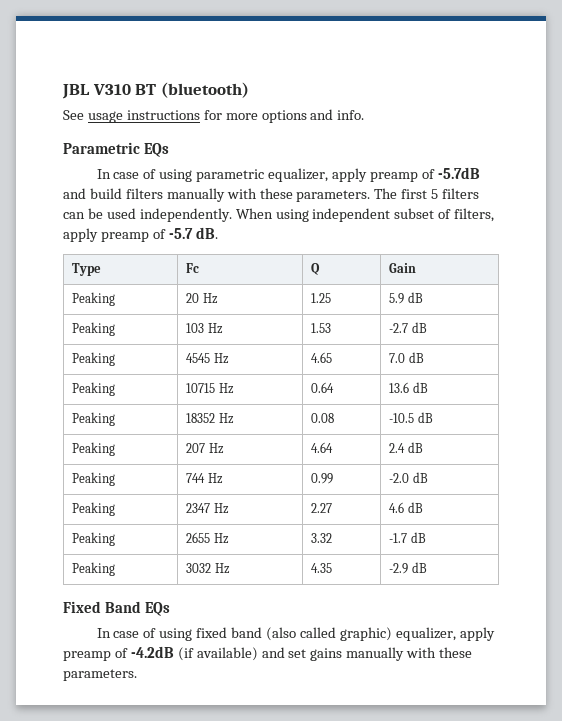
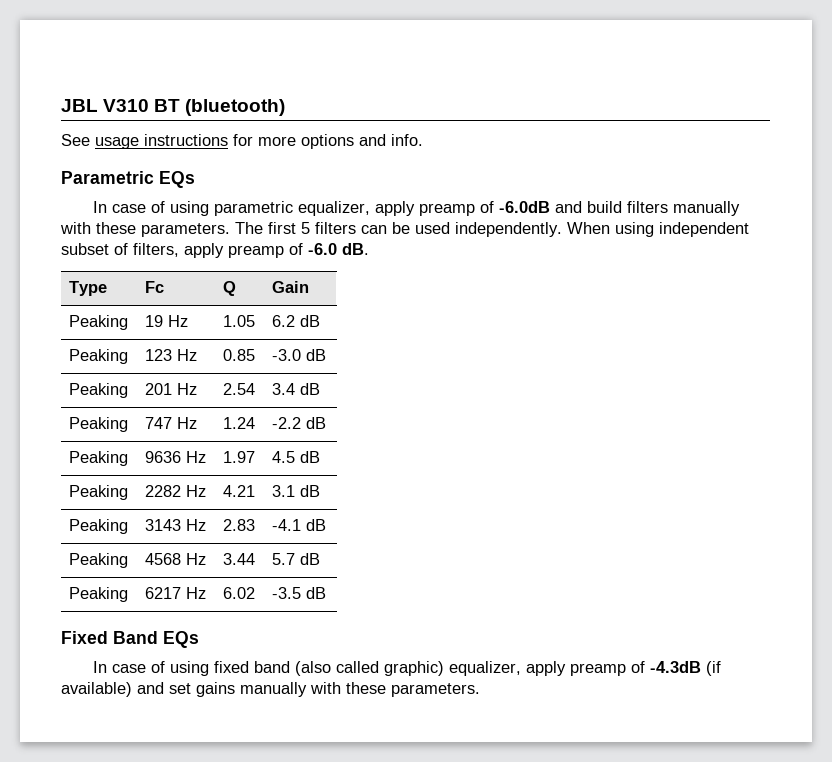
[437,167,480,179] -5.7dB -> [498,201,550,213] -6.0dB
[168,228,193,239] -5.7 -> [308,243,337,255] -6.0
[186,293,218,304] [311,293,332,303] [389,292,423,304] [72,322,116,336] [186,323,223,334] [311,323,332,333] [389,322,427,333] [72,352,116,366] [186,353,229,364] [311,352,333,363] [389,352,424,363] [72,382,116,396] [186,383,234,394] [311,382,335,393] [389,382,428,393] [72,412,116,426] [186,413,234,424] [311,413,335,423] [389,412,433,423] [72,442,116,456] [186,443,224,454] [311,442,334,453] [389,442,423,453] [72,472,116,486] [186,473,223,484] [311,473,334,484] [389,472,428,483] [72,502,116,516] [186,503,229,514] [311,503,333,513] [389,502,423,513] [72,532,116,546] [186,532,229,544] [311,533,333,543] [389,532,426,543] [72,562,116,576] [186,563,230,574] [311,563,333,573] [389,563,409,574] 20 Hz | 1.25 | 5.9 dB // Peaking | 103 Hz | 1.53 | -2.7 dB // Peaking | 4545 Hz | 4.65 | 7.0 dB // Peaking | 10715 Hz | 0.64 | 13.6 dB // Peaking | 18352 Hz | 0.08 | -10.5 dB // Peaking | 207 Hz | 4.64 | 2.4 dB // Peaking | 744 Hz | 0.99 | -2.0 dB // Peaking | 2347 Hz | 2.27 | 4.6 dB // Peaking | 2655 Hz | 3.32 | -1.7 dB // Peaking | 3032 Hz | 4.35 | -2.9 -> [145,315,189,327] [223,315,256,327] [272,315,321,327] [69,349,129,364] [145,349,198,361] [223,349,256,361] [272,349,327,361] [69,383,129,398] [145,383,198,395] [223,383,256,395] [272,383,321,395] [69,417,129,432] [145,417,198,429] [223,417,256,429] [272,417,327,429] [69,451,129,466] [145,451,207,463] [223,451,256,463] [272,451,321,463] [69,485,129,500] [145,485,207,497] [223,485,256,497] [272,485,321,497] [69,519,129,534] [145,519,207,531] [223,519,256,531] [272,519,327,531] [69,553,129,568] [145,553,207,565] [223,553,256,565] [272,553,321,565] [69,587,129,602] [145,587,207,599] [223,587,256,599] [272,587,302,599] 19 Hz | 1.05 | 6.2 dB // Peaking | 123 Hz | 0.85 | -3.0 dB // Peaking | 201 Hz | 2.54 | 3.4 dB // Peaking | 747 Hz | 1.24 | -2.2 dB // Peaking | 9636 Hz | 1.97 | 4.5 dB // Peaking | 2282 Hz | 4.21 | 3.1 dB // Peaking | 3143 Hz | 2.83 | -4.1 dB // Peaking | 4568 Hz | 3.44 | 5.7 dB // Peaking | 6217 Hz | 6.02 | -3.5
[130,646,174,658] -4.2dB -> [649,661,701,673] -4.3dB

